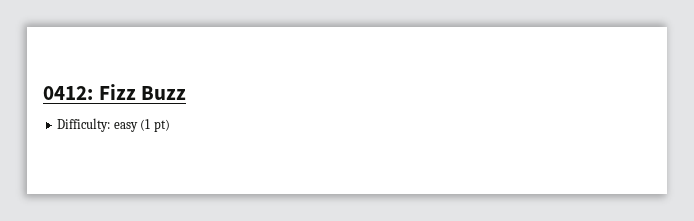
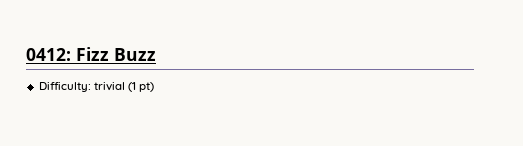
[113,122,138,132] easy -> [93,82,125,91] trivial

